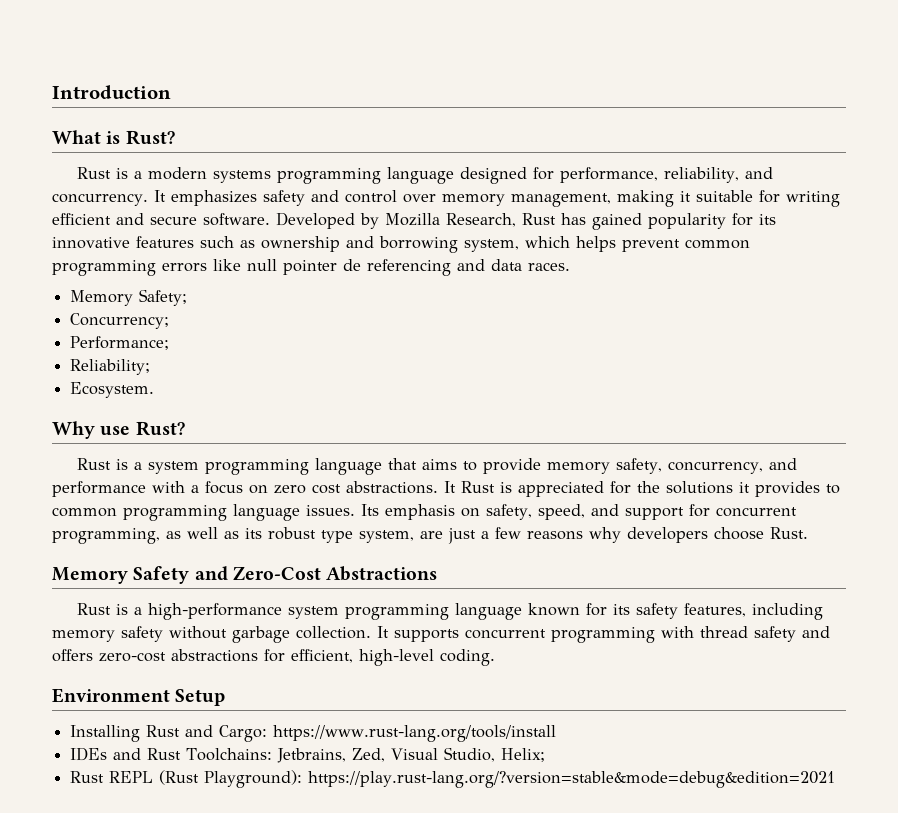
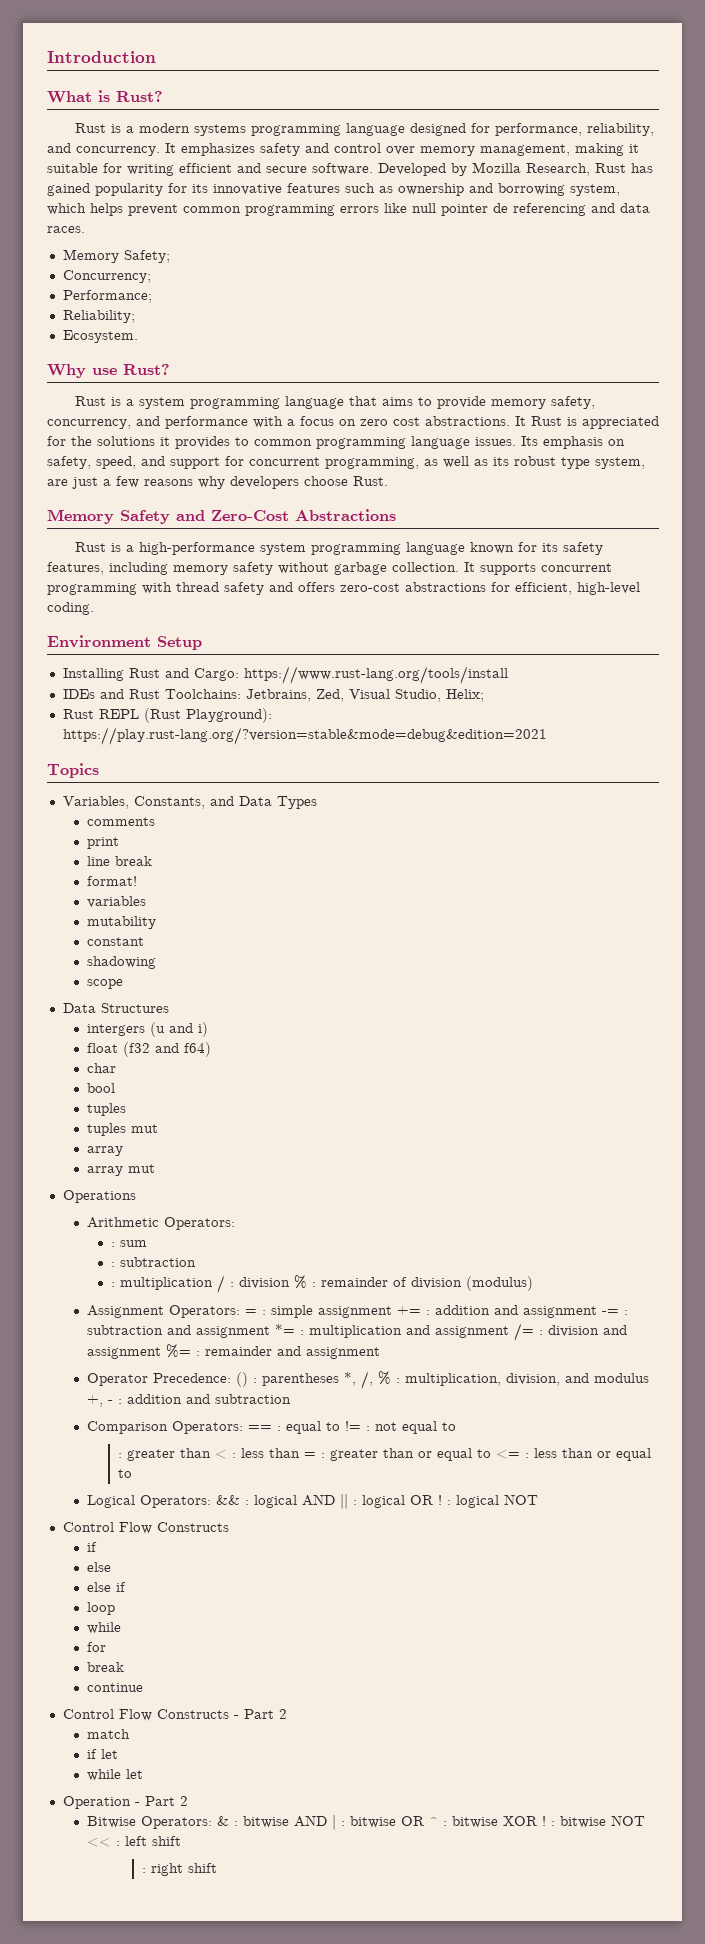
(836, 779) none -> [47,763,99,778] [62,796,317,809] [86,817,155,826] [86,837,119,849] [86,856,152,866] [86,876,137,886] [86,896,146,908] [86,916,156,929] [86,937,144,946] [86,956,156,969] [86,979,123,989] [62,1003,169,1013] [86,1022,208,1037] [86,1042,211,1057] [86,1063,116,1073] [86,1083,115,1093] [86,1103,126,1116] [86,1123,158,1136] [86,1146,123,1156] [86,1164,155,1176] [62,1190,136,1203] [86,1217,235,1230] [110,1240,147,1247] [110,1257,196,1267] [110,1275,533,1293] [86,1305,628,1318] [86,1323,627,1341] [86,1344,380,1359] [86,1371,649,1389] [86,1394,291,1407] [86,1421,456,1434] [118,1448,652,1461] [118,1469,133,1478] [86,1493,538,1509] [62,1522,229,1534] [86,1542,97,1552] [86,1562,111,1572] [86,1582,126,1592] [86,1602,115,1615] [86,1622,121,1634] [86,1642,106,1652] [86,1662,124,1672] [86,1683,143,1692] [62,1709,287,1721] [86,1729,130,1739] [86,1749,118,1759] [86,1769,143,1781] [62,1796,188,1809] [86,1814,645,1830] [86,1836,181,1847] [142,1863,218,1876] // Topics // Variables, Constants, and Data Types // comments // print // line break // format! // variables // mutability // constant // shadowing // scope // Data Structures // intergers (u and i) // float (f32 and f64) // char // bool // tuples // tuples mut // array // array mut // Operations // Arithmetic Operators: // : sum // : subtraction // : multiplication / : division % : remainder of division (modulus) // Assignment Operators: = : simple assignment += : addition and assignment -= : subtraction and assignment *= : multiplication and assignment /= : division and assignment %= : remainder and assignment // Operator Precedence: () : parentheses *, /, % : multiplication, division, and modulus +, - : addition and subtraction // Comparison Operators: == : equal to != : not equal to // : greater than < : less than = : greater than or equal to <= : less than or equal to // Logical Operators: && : logical AND || : logical OR ! : logical NOT // Control Flow Constructs // if // else // else if // loop // while // for // break // continue // Control Flow Constructs - Part 2 // match // if let // while let // Operation - Part 2 // Bitwise Operators: & : bitwise AND | : bitwise OR ^ : bitwise XOR ! : bitwise NOT << : left shift // : right shift

